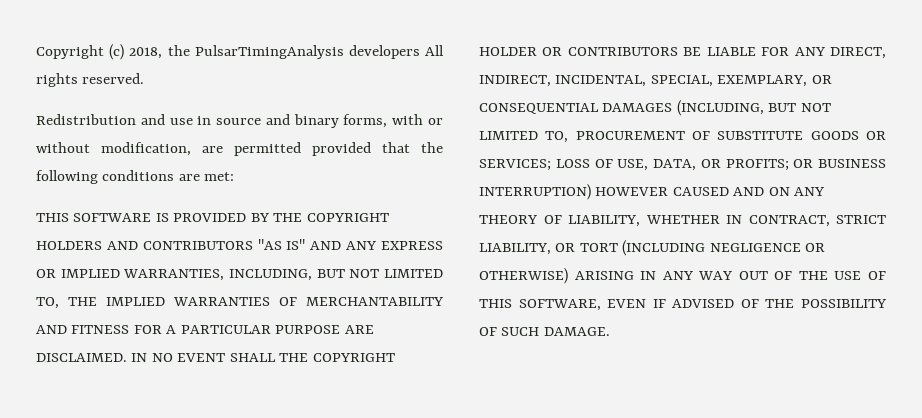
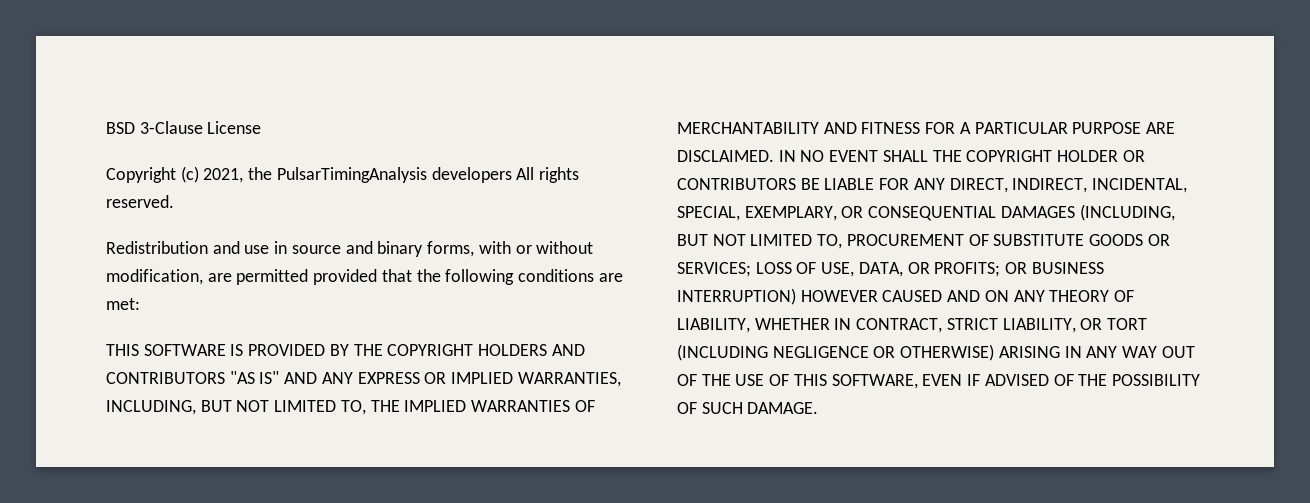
(36, 52) none -> [106,121,262,134] BSD 3-Clause License //
[129,47,163,59] 2018, -> [203,168,244,183] 2021,

